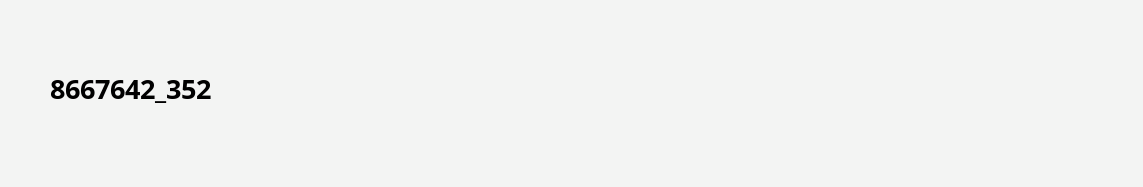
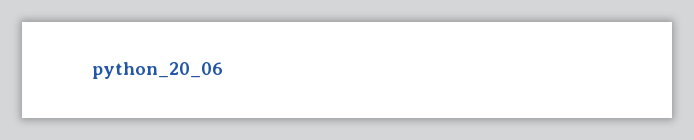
[50,80,211,103] 8667642_352 -> [92,62,223,79] python_20_06

